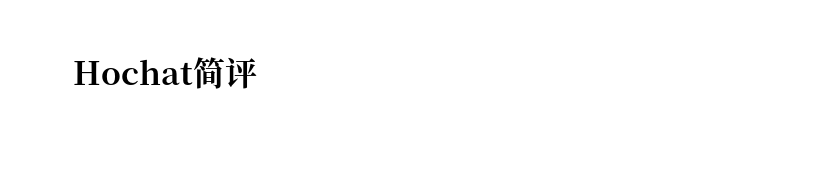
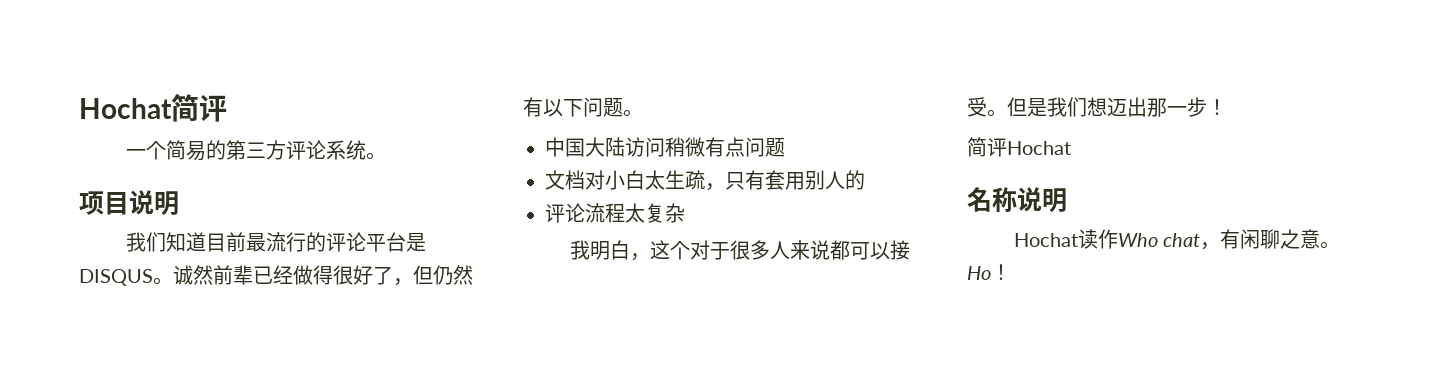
(257, 73) none -> [125,140,386,161] [79,190,179,216] [125,232,426,252] [79,265,473,286] [523,97,643,117] [545,137,785,157] [545,170,865,191] [545,203,685,223] [569,240,910,261] [967,97,1227,117] [967,137,1071,157] [967,187,1067,213] [1013,229,1341,250] [967,264,1011,280] // 一个简易的第三方评论系统。 // 项目说明 // 我们知道目前最流行的评论平台是DISQUS。诚然前辈已经做得很好了，但仍然有以下问题。 // 中国大陆访问稍微有点问题 // 文档对小白太生疏，只有套用别人的 // 评论流程太复杂 // 我明白，这个对于很多人来说都可以接受。但是我们想迈出那一步！ // 简评Hochat // 名称说明 // Hochat读作Who chat，有闲聊之意。Ho！

